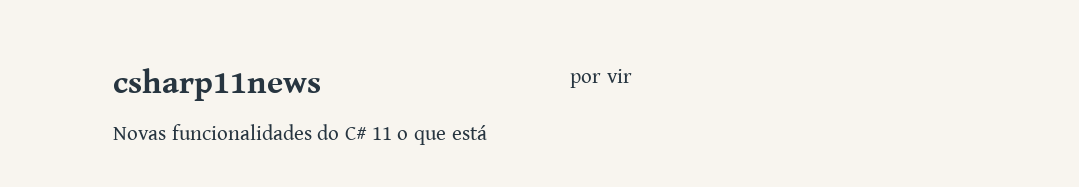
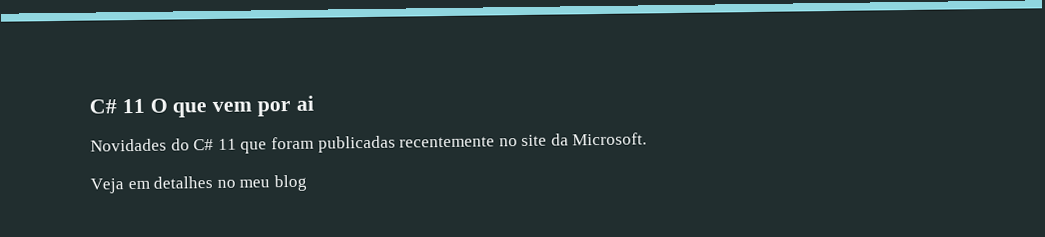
[113,68,321,101] [113,124,487,145] [570,69,632,88] csharp11news // Novas funcionalidades do C# 11 o que está por vir -> [89,95,314,118] [90,132,648,154] [90,174,307,194] C# 11 O que vem por ai // Novidades do C# 11 que foram publicadas recentemente no site da Microsoft. // Veja em detalhes no meu blog

